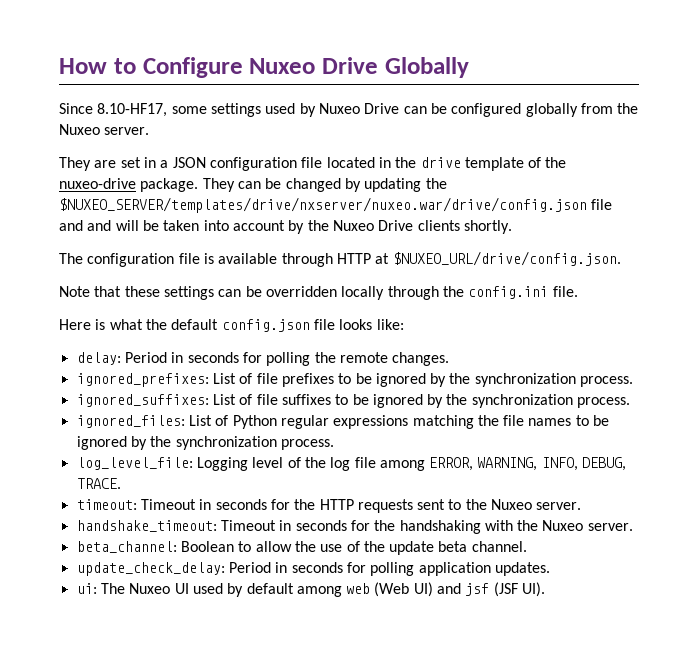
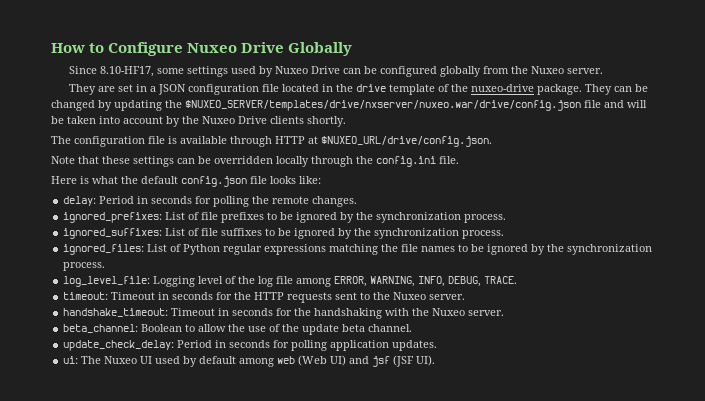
[87,220,112,231] and -> (624, 104) none

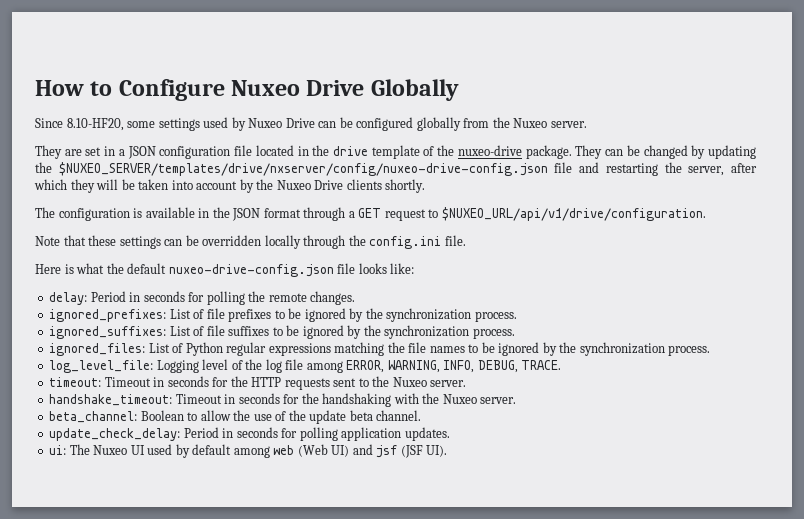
[100,66,155,77] 8.10-HF17, -> [66,118,124,131] 8.10-HF20,
[185,100,581,111] $NUXEO_SERVER/templates/drive/nxserver/nuxeo.war/drive/config.json -> [58,162,548,176] $NUXEO_SERVER/templates/drive/nxserver/config/nuxeo-drive-config.json
(624, 104) none -> [605,162,758,176] [34,179,95,193] restarting the server, after which they
[148,136,165,144] file -> (130, 214) none
[230,136,492,147] through HTTP at $NUXEO_URL/drive/config.json. -> [198,207,706,221] in the JSON format through a GET request to $NUXEO_URL/api/v1/drive/configuration.
[181,176,247,187] config.json -> [168,264,334,277] nuxeo-drive-config.json

